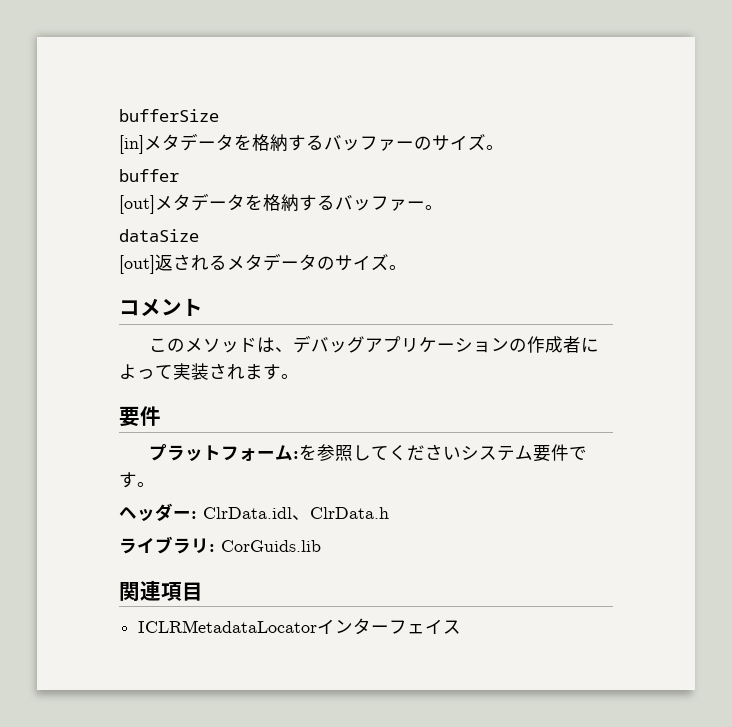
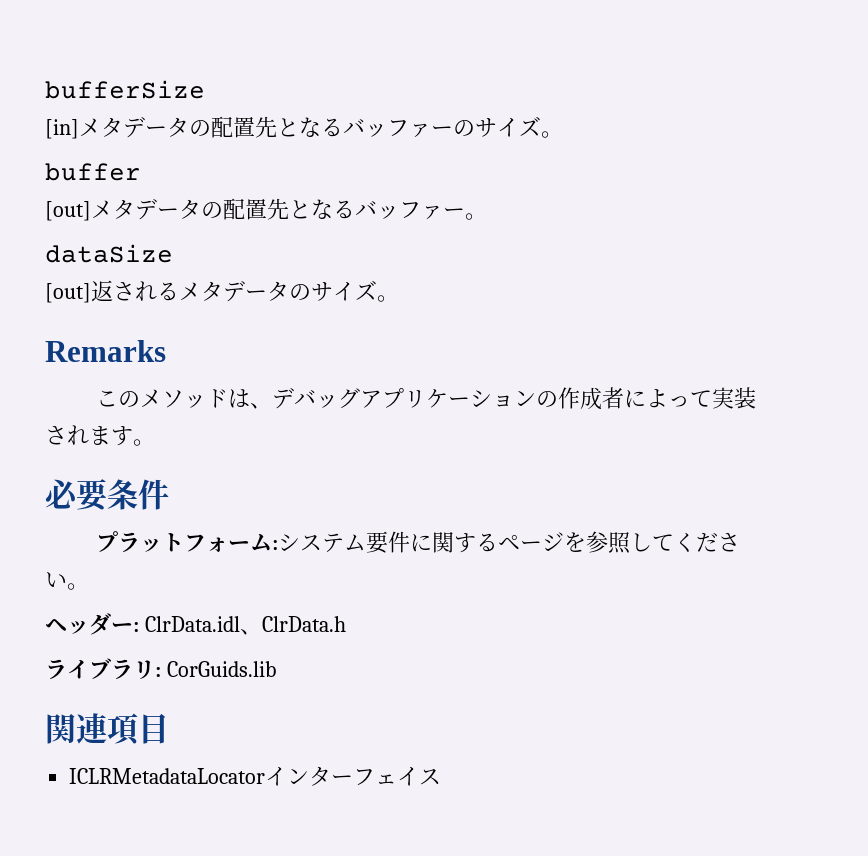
[234,134,306,152] を格納す -> [189,116,321,138] の配置先とな
[245,194,317,212] を格納す -> [201,198,333,220] の配置先とな
[119,298,203,316] コメント -> [45,340,166,362] Remarks
[119,406,140,427] 要 -> [45,479,138,512] 必要条
(299, 455) none -> [277,531,564,554] システム要件に関するページ
[460,444,587,462] [119,472,137,488] システム要件です -> (67, 580) none

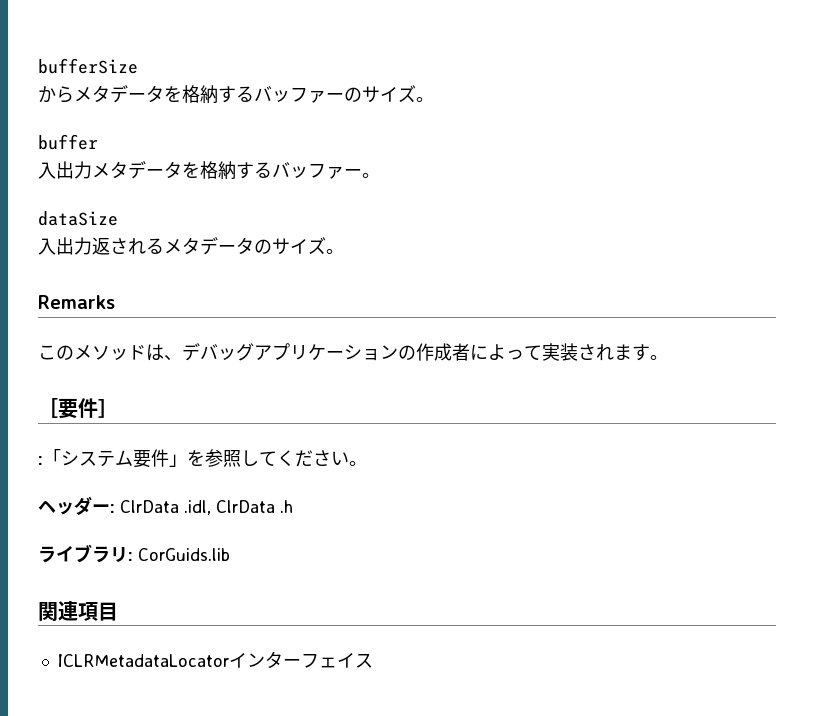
[45,116,321,139] [in]メタデータの配置先とな -> [38,85,236,104] からメタデータを格納す
[45,198,333,221] [out]メタデータの配置先とな -> [38,161,254,180] 入出力メタデータを格納す
[45,283,91,303] [out] -> [38,237,92,255] 入出力
[45,479,169,512] [95,531,564,554] 必要条件 // プラットフォーム:システム要件に関するページ -> [38,398,118,419] [38,449,187,468] ［要件］ // :「システム要件」
[144,616,346,635] ClrData.idl、ClrData.h -> [120,500,293,515] ClrData .idl, ClrData .h

